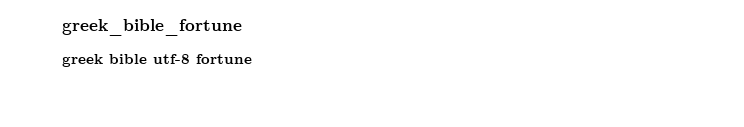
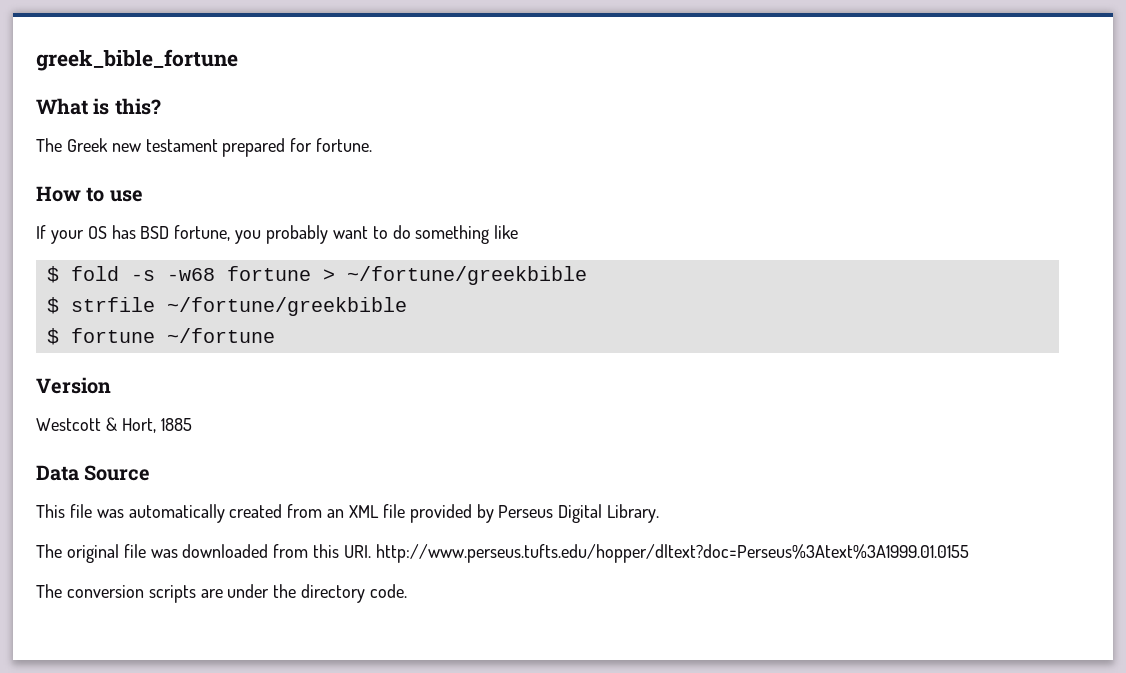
[62,54,252,67] greek bible utf-8 fortune -> [36,98,161,115] [36,138,373,157] [36,186,143,202] [36,225,519,244] [46,266,587,285] [46,297,407,316] [46,328,275,345] [36,377,111,394] [36,417,192,433] [36,465,151,481] [36,504,660,523] [36,544,969,563] [36,584,408,603] What is this? // The Greek new testament prepared for fortune. // How to use // If your OS has BSD fortune, you probably want to do something like // $ fold -s -w68 fortune > ~/fortune/greekbible // $ strfile ~/fortune/greekbible // $ fortune ~/fortune // Version // Westcott & Hort, 1885 // Data Source // This file was automatically created from an XML file provided by Perseus Digital Library. // The original file was downloaded from this URI. http://www.perseus.tufts.edu/hopper/dltext?doc=Perseus%3Atext%3A1999.01.0155 // The conversion scripts are under the directory code.

